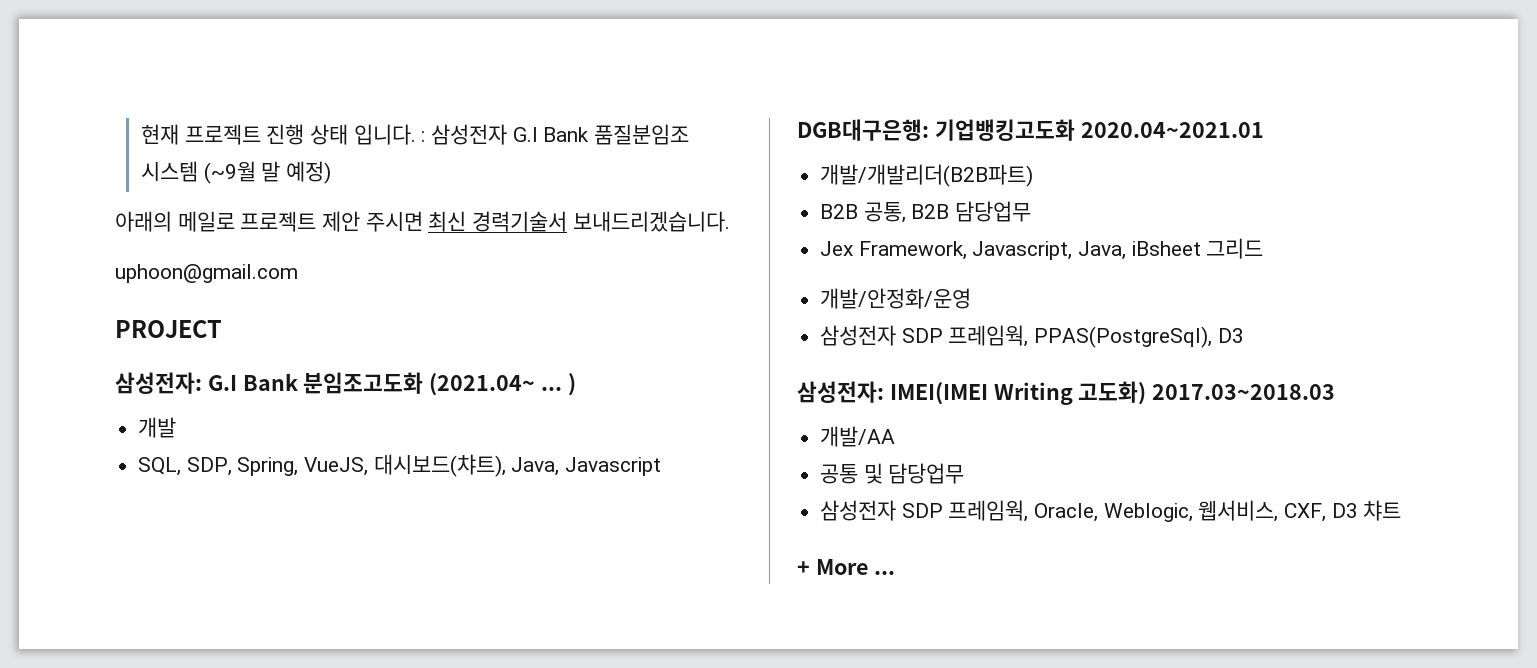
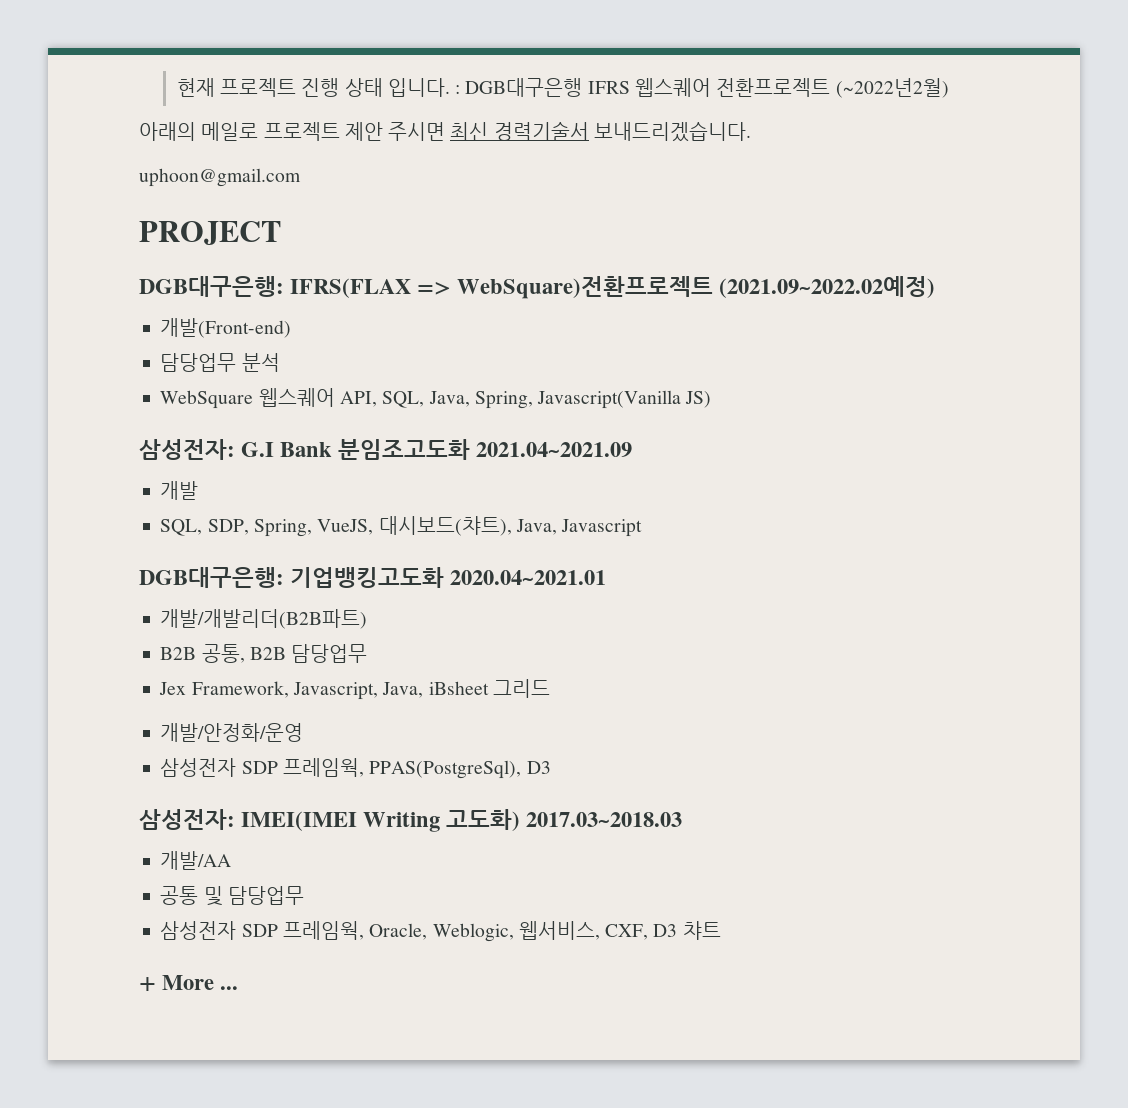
[431,124,690,145] [141,161,332,184] 삼성전자 G.I Bank 품질분임조 시스템 (~9월 말 예정) -> [465,78,949,98] DGB대구은행 IFRS 웹스퀘어 전환프로젝트 (~2022년2월)
(222, 329) none -> [139,276,936,299] [160,318,292,338] [160,353,280,372] [160,388,712,409] // DGB대구은행: IFRS(FLAX => WebSquare)전환프로젝트 (2021.09~2022.02예정) // 개발(Front-end) // 담당업무 분석 // WebSquare 웹스퀘어 API, SQL, Java, Spring, Javascript(Vanilla JS)
[429,373,576,396] (2021.04~ ... ) -> [476,442,633,457] 2021.04~2021.09

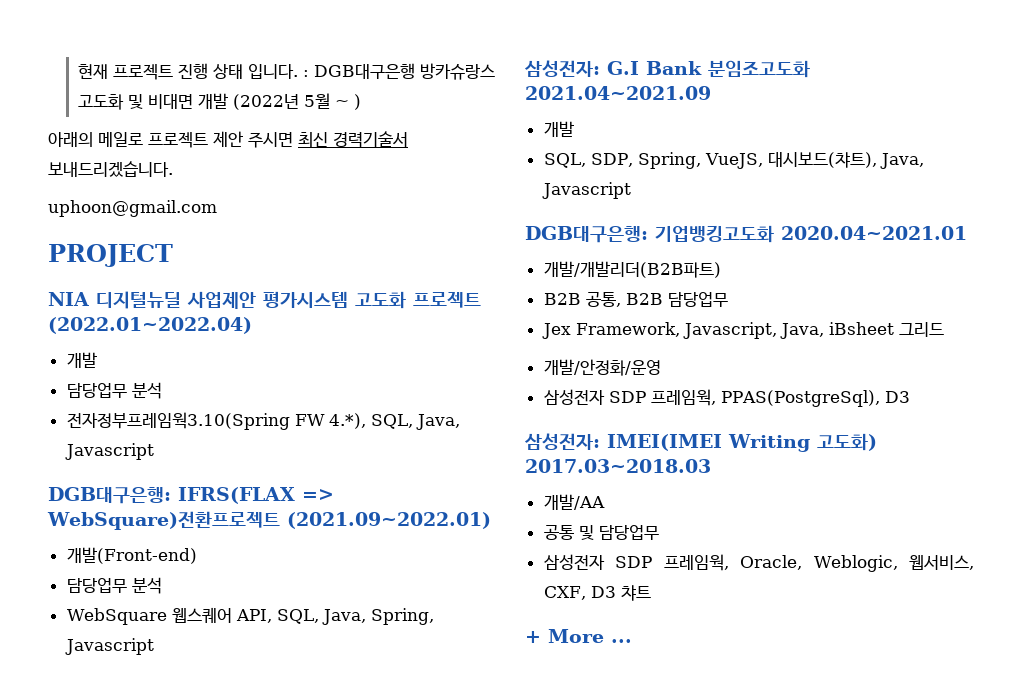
[587,78,949,98] IFRS 웹스퀘어 전환프로젝트 (~2022년2월) -> [420,63,496,80] [78,93,362,110] 방카슈랑스 고도화 및 비대면 개발 (2022년 5월 ~ )
(281, 233) none -> [48,291,481,309] [48,317,252,334] [66,352,97,368] [66,382,162,399] [66,412,460,430] [64,443,154,460] // NIA 디지털뉴딜 사업제안 평가시스템 고도화 프로젝트 (2022.01~2022.04) // 개발 // 담당업무 분석 // 전자정부프레임웍3.10(Spring FW 4.*), SQL, Java, Javascript
[719,276,936,298] (2021.09~2022.02예정) -> [286,512,491,529] (2021.09~2022.01)
[537,390,712,409] Javascript(Vanilla JS) -> [64,638,154,655] Javascript

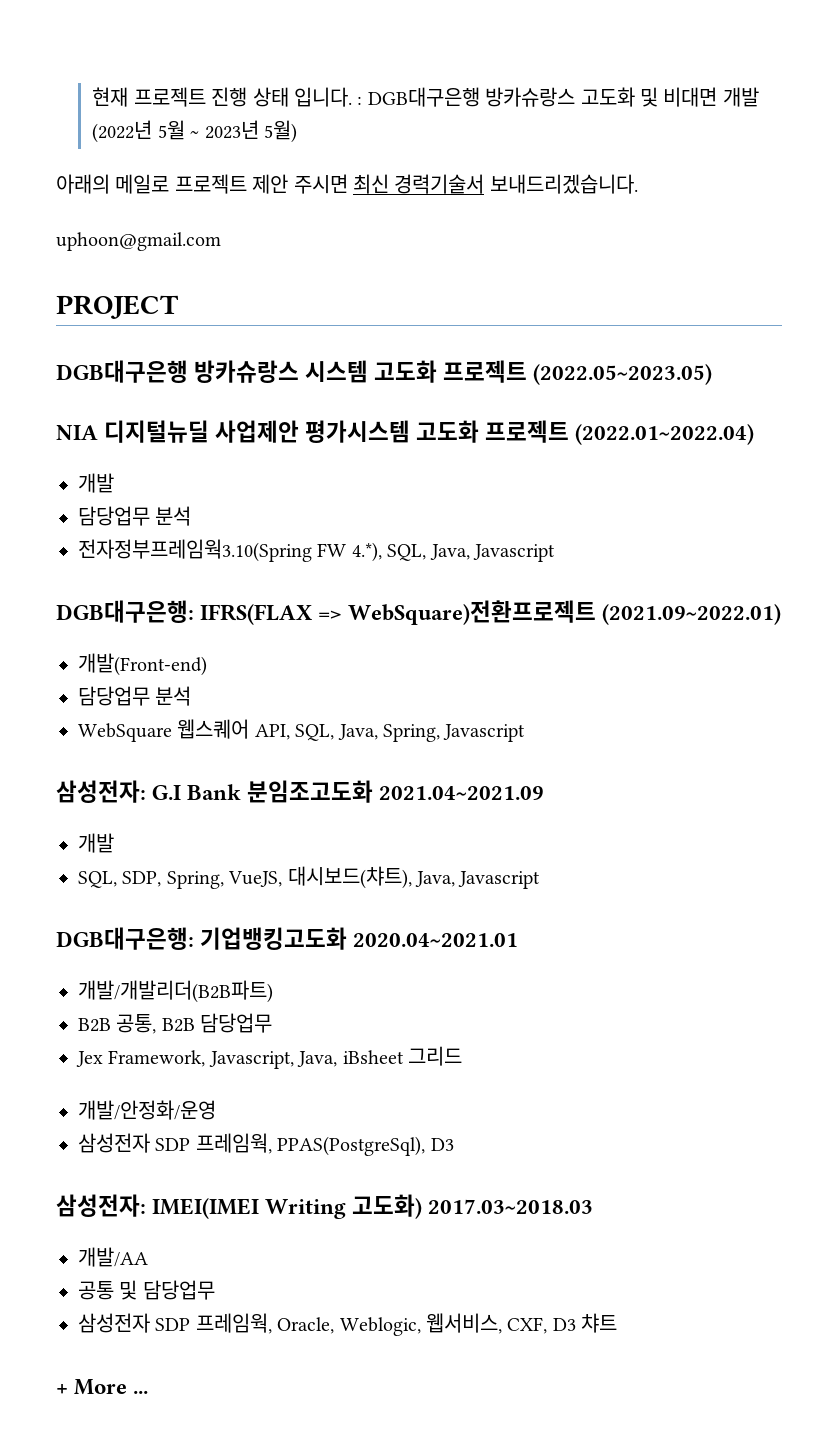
[354,94,362,110] ) -> [204,120,297,143] 2023년 5월)
(173, 255) none -> [56,360,713,385] // DGB대구은행 방카슈랑스 시스템 고도화 프로젝트 (2022.05~2023.05)

